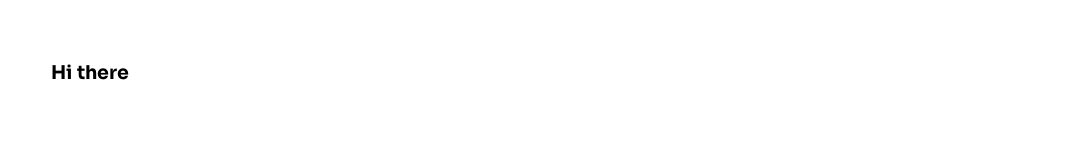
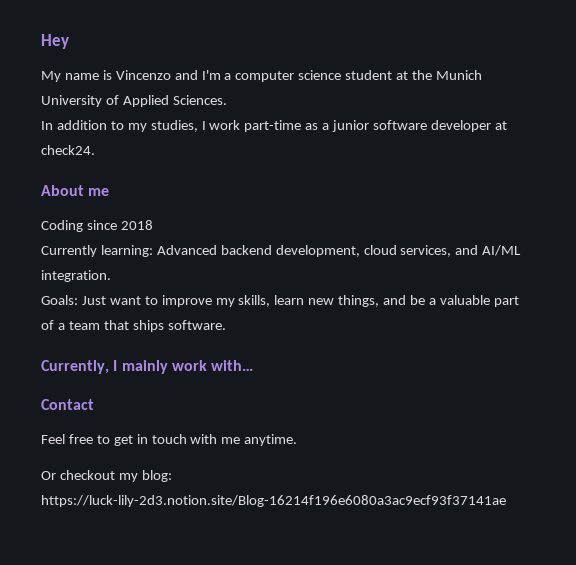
[51,64,130,80] Hi there -> [41,34,69,49] [41,70,482,82] [41,95,227,107] [41,120,507,132] [41,145,95,155] [41,185,110,196] [41,220,153,232] [41,245,522,257] [41,270,111,282] [41,295,519,307] [41,320,226,332] [41,360,254,374] [41,399,94,410] [41,434,298,446] [41,470,172,482] [41,495,506,507] Hey // My name is Vincenzo and I'm a computer science student at the Munich University of Applied Sciences. // In addition to my studies, I work part-time as a junior software developer at check24. // About me // Coding since 2018 // Currently learning: Advanced backend development, cloud services, and AI/ML integration. // Goals: Just want to improve my skills, learn new things, and be a valuable part of a team that ships software. // Currently, I mainly work with… // Contact // Feel free to get in touch with me anytime. // Or checkout my blog: https://luck-lily-2d3.notion.site/Blog-16214f196e6080a3ac9ecf93f37141ae

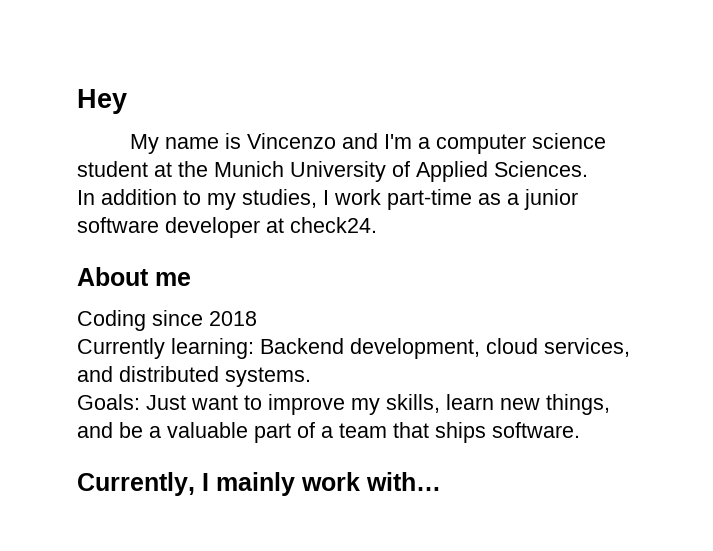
[156,245,272,255] Advanced backend -> [260,338,344,354] Backend
[482,245,522,256] [41,270,111,282] AI/ML integration. -> [119,366,311,387] distributed systems.
[41,399,94,410] [41,434,298,446] [41,470,172,482] [41,495,506,507] // Contact // Feel free to get in touch with me anytime. // Or checkout my blog: https://luck-lily-2d3.notion.site/Blog-16214f196e6080a3ac9ecf93f37141ae -> (441, 481) none

